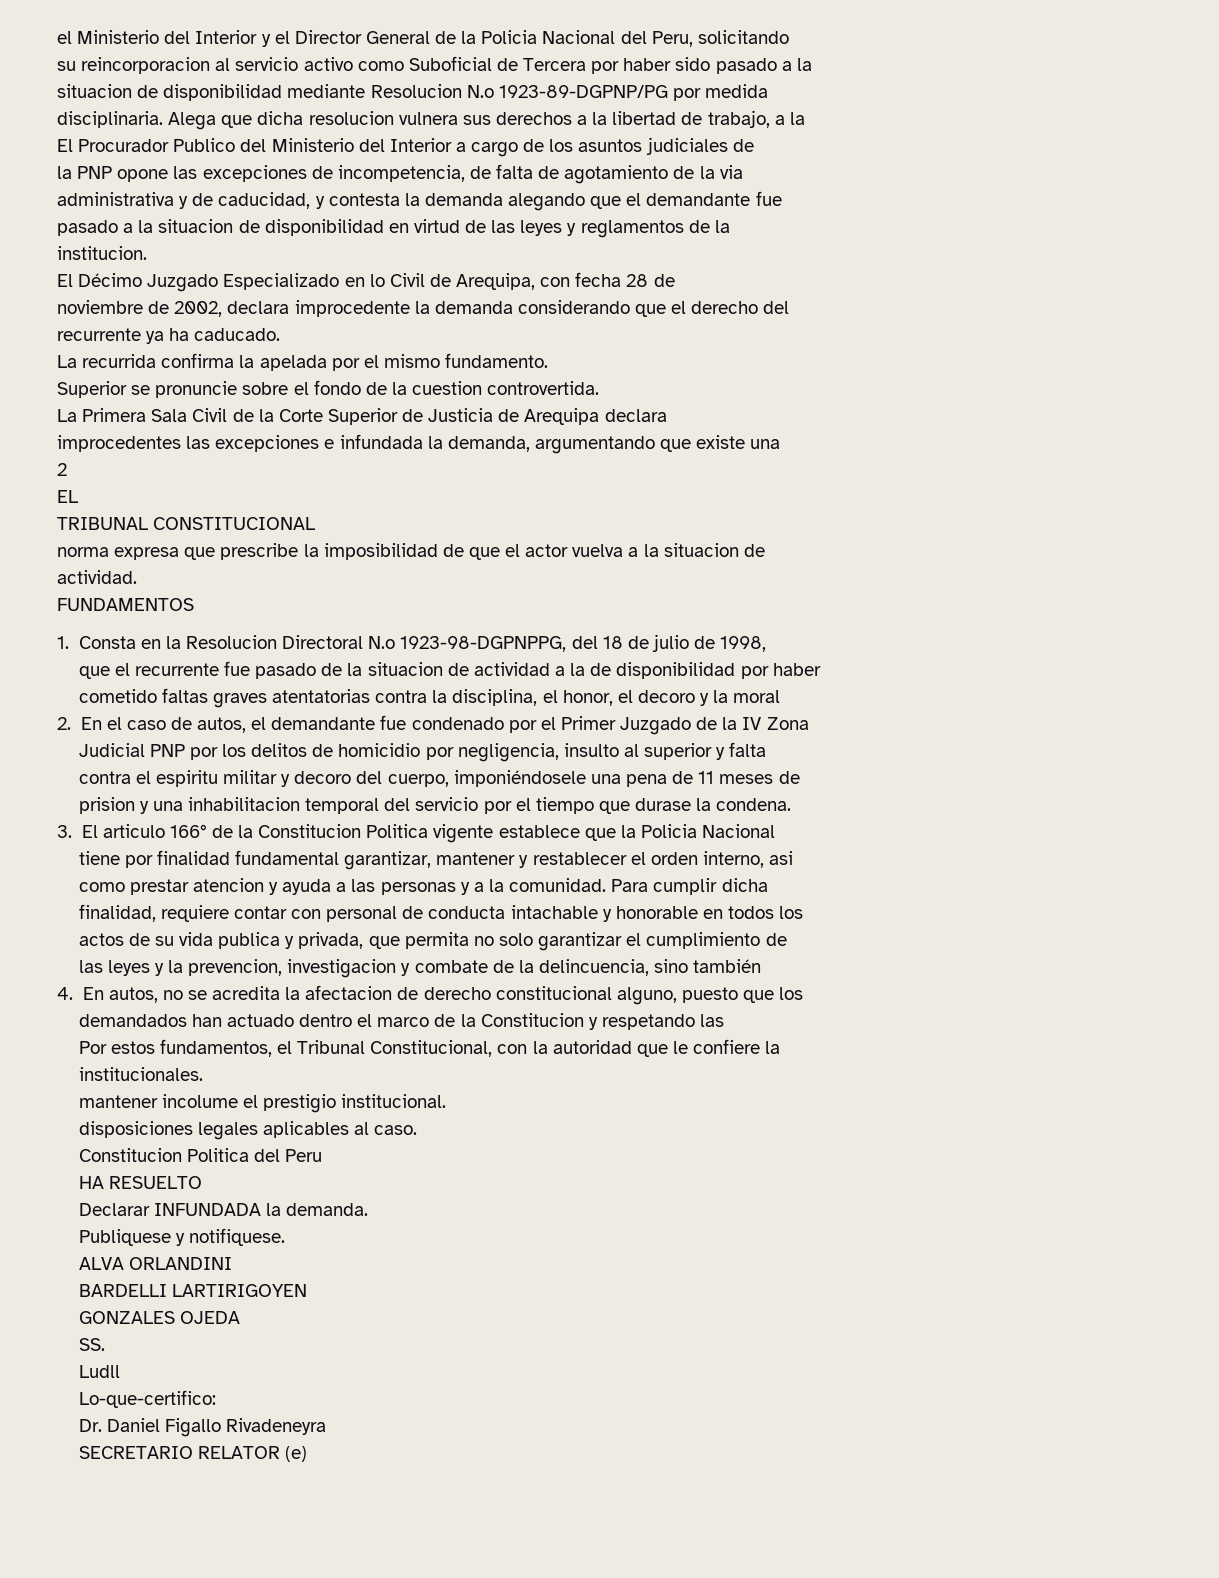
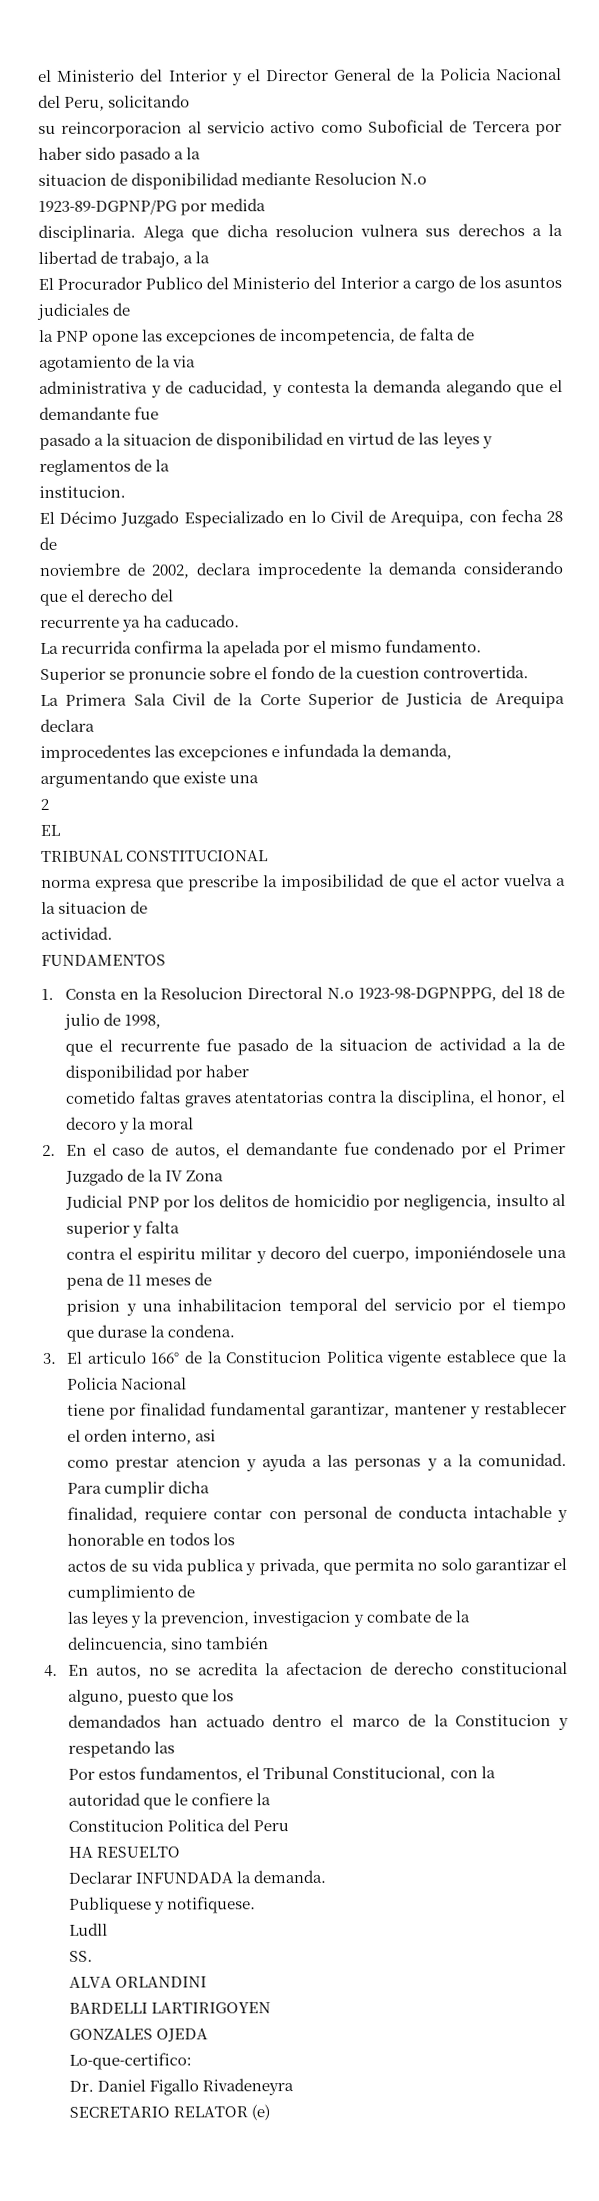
[78,1067,203,1081] [78,1094,447,1113] [78,1121,418,1140] // institucionales. // mantener incolume el prestigio institucional. // disposiciones legales aplicables al caso. -> (272, 1799) none
(285, 1237) none -> [69,1922,109,1936] [69,1950,94,1962] // Ludll // SS.
[78,1338,105,1351] [78,1365,120,1378] // SS. // Ludll -> (209, 2035) none

